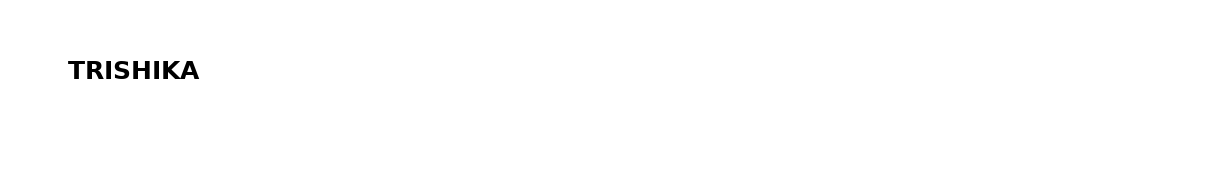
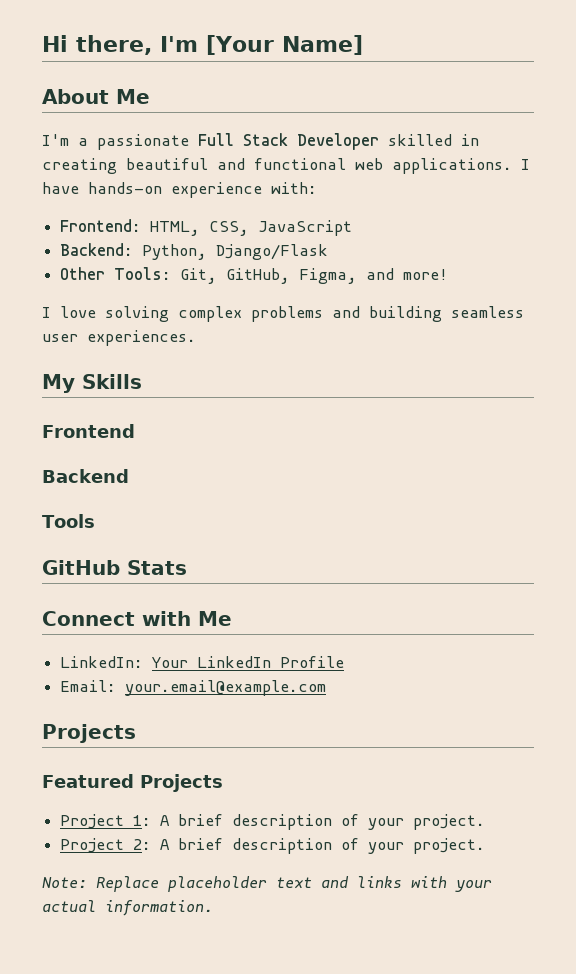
[68,61,200,79] TRISHIKA -> [42,35,363,55] [42,89,150,104] [42,133,479,150] [42,158,530,174] [42,182,317,198] [60,219,353,236] [60,243,329,260] [60,267,449,284] [42,306,524,322] [42,330,196,346] [42,374,142,393] [42,424,135,438] [42,469,129,483] [42,514,95,528] [42,560,187,575] [42,611,232,626] [60,656,345,668] [60,680,327,696] [42,724,136,743] [42,774,223,792] [60,814,486,830] [60,838,486,854] [42,876,492,892] [42,900,213,916] Hi there, I'm [Your Name] // About Me // I'm a passionate Full Stack Developer skilled in creating beautiful and functional web applications. I have hands-on experience with: // Frontend: HTML, CSS, JavaScript // Backend: Python, Django/Flask // Other Tools: Git, GitHub, Figma, and more! // I love solving complex problems and building seamless user experiences. // My Skills // Frontend // Backend // Tools // GitHub Stats // Connect with Me // LinkedIn: Your LinkedIn Profile // Email: your.email@example.com // Projects // Featured Projects // Project 1: A brief description of your project. // Project 2: A brief description of your project. // Note: Replace placeholder text and links with your actual information.

